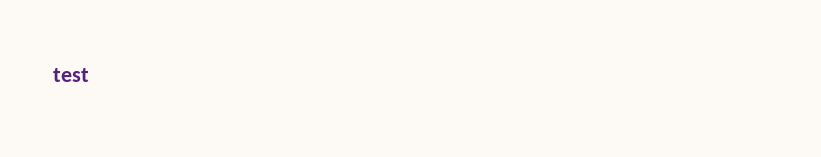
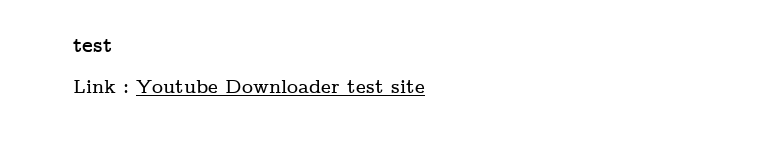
[53,68,89,82] test -> [73,39,112,52] [73,80,425,93] test // Link : Youtube Downloader test site

